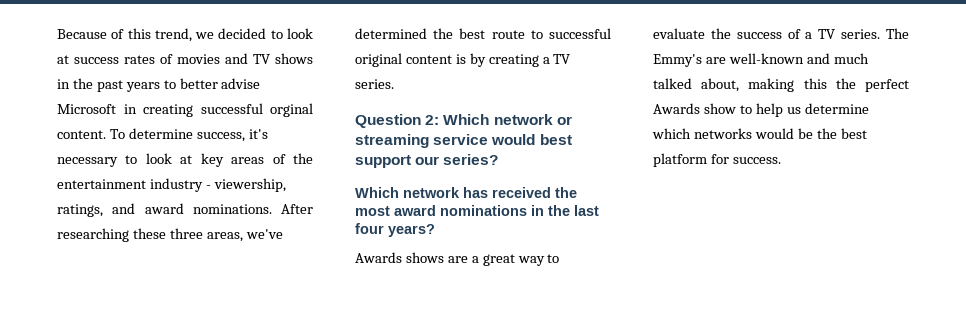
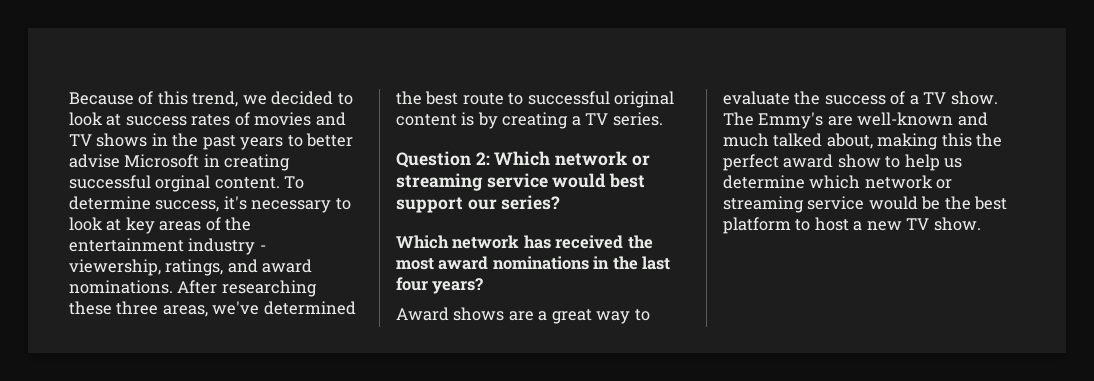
[355,252,402,263] Awards -> [396,307,449,321] Award
[841,29,881,39] series. -> [950,91,998,105] show.
[653,103,700,114] Awards -> [783,154,834,168] award
[693,128,752,139] networks -> [864,175,953,189] [723,196,865,213] network or streaming service
[710,154,781,164] for success. -> [795,217,981,231] to host a new TV show.

